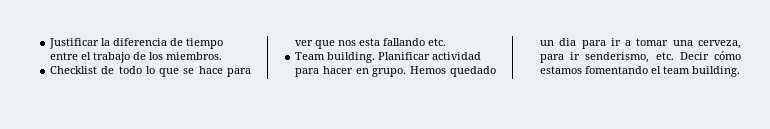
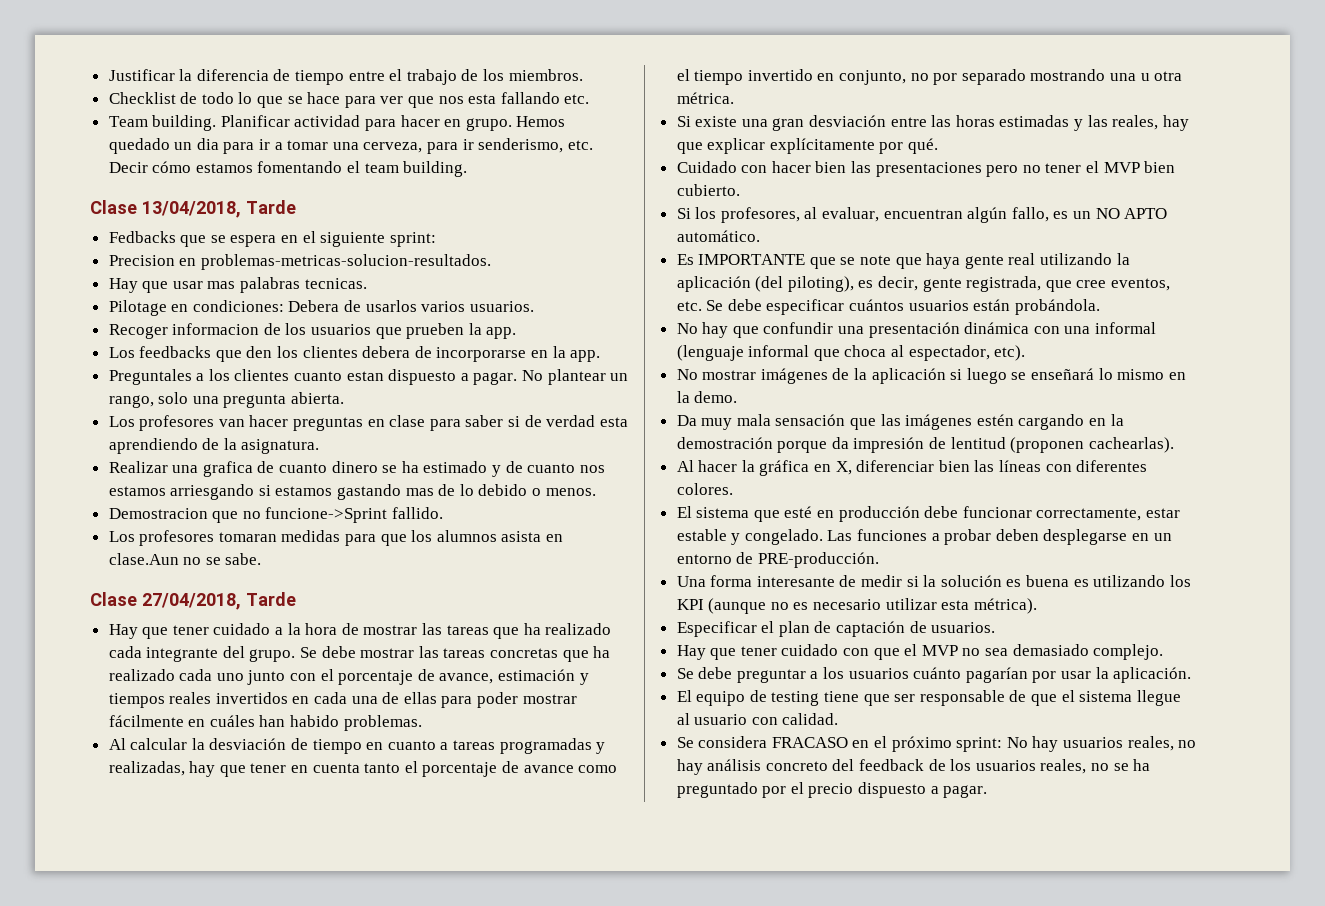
(741, 71) none -> [90,200,296,218] [108,231,436,247] [108,254,491,270] [108,277,367,293] [108,300,534,316] [108,323,517,339] [108,346,601,362] [108,369,629,385] [108,392,345,408] [108,415,628,431] [108,438,320,454] [108,461,605,477] [108,484,596,500] [108,507,444,523] [108,530,564,546] [108,553,262,565] [90,592,296,610] [108,623,612,639] [108,646,611,662] [108,669,589,685] [108,692,577,708] [108,715,422,731] [108,738,606,754] [108,761,618,777] [676,69,1183,85] [676,92,734,104] [676,115,1189,131] [676,138,939,154] [676,161,1176,177] [676,184,740,196] [676,207,1168,223] [676,230,760,242] [676,253,1130,269] [676,276,1171,292] [676,299,1100,315] [676,322,1157,338] [676,345,1026,361] [676,368,1186,384] [676,391,738,403] [676,414,1124,430] [676,437,1174,453] [676,460,1148,476] [676,483,733,495] [676,506,1181,522] [676,529,1172,545] [676,552,879,568] [676,575,1191,587] [676,598,1037,614] [676,621,996,637] [676,644,1164,660] [676,667,1192,683] [676,690,1181,706] [676,713,839,725] [676,736,1197,752] [676,759,1151,775] [676,782,988,798] // Clase 13/04/2018, Tarde // Fedbacks que se espera en el siguiente sprint: // Precision en problemas-metricas-solucion-resultados. // Hay que usar mas palabras tecnicas. // Pilotage en condiciones: Debera de usarlos varios usuarios. // Recoger informacion de los usuarios que prueben la app. // Los feedbacks que den los clientes debera de incorporarse en la app. // Preguntales a los clientes cuanto estan dispuesto a pagar. No plantear un rango, solo una pregunta abierta. // Los profesores van hacer preguntas en clase para saber si de verdad esta aprendiendo de la asignatura. // Realizar una grafica de cuanto dinero se ha estimado y de cuanto nos estamos arriesgando si estamos gastando mas de lo debido o menos. // Demostracion que no funcione->Sprint fallido. // Los profesores tomaran medidas para que los alumnos asista en clase.Aun no se sabe. // Clase 27/04/2018, Tarde // Hay que tener cuidado a la hora de mostrar las tareas que ha realizado cada integrante del grupo. Se debe mostrar las tareas concretas que ha realizado cada uno junto con el porcentaje de avance, estimación y tiempos reales invertidos en cada una de ellas para poder mostrar fácilmente en cuáles han habido problemas. // Al calcular la desviación de tiempo en cuanto a tareas programadas y realizadas, hay que tener en cuenta tanto el porcentaje de avance como el tiempo invertido en conjunto, no por separado mostrando una u otra métrica. // Si existe una gran desviación entre las horas estimadas y las reales, hay que explicar explícitamente por qué. // Cuidado con hacer bien las presentaciones pero no tener el MVP bien cubierto. // Si los profesores, al evaluar, encuentran algún fallo, es un NO APTO automático. // Es IMPORTANTE que se note que haya gente real utilizando la aplicación (del piloting), es decir, gente registrada, que cree eventos, etc. Se debe especificar cuántos usuarios están probándola. // No hay que confundir una presentación dinámica con una informal (lenguaje informal que choca al espectador, etc). // No mostrar imágenes de la aplicación si luego se enseñará lo mismo en la demo. // Da muy mala sensación que las imágenes estén cargando en la demostración porque da impresión de lentitud (proponen cachearlas). // Al hacer la gráfica en X, diferenciar bien las líneas con diferentes colores. // El sistema que esté en producción debe funcionar correctamente, estar estable y congelado. Las funciones a probar deben desplegarse en un entorno de PRE-producción. // Una forma interesante de medir si la solución es buena es utilizando los KPI (aunque no es necesario utilizar esta métrica). // Especificar el plan de captación de usuarios. // Hay que tener cuidado con que el MVP no sea demasiado complejo. // Se debe preguntar a los usuarios cuánto pagarían por usar la aplicación. // El equipo de testing tiene que ser responsable de que el sistema llegue al usuario con calidad. // Se considera FRACASO en el próximo sprint: No hay usuarios reales, no hay análisis concreto del feedback de los usuarios reales, no se ha preguntado por el precio dispuesto a pagar.

